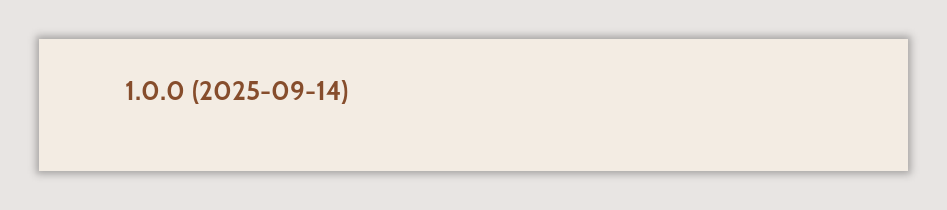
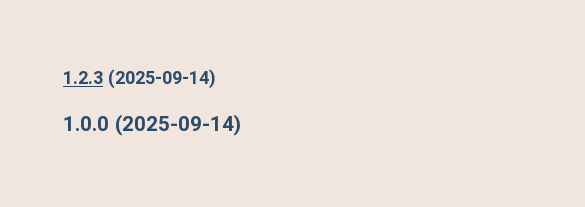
(125, 90) none -> [63,69,216,89] 1.2.3 (2025-09-14) //

